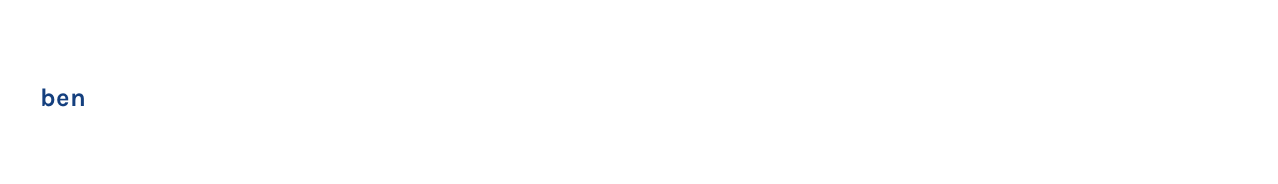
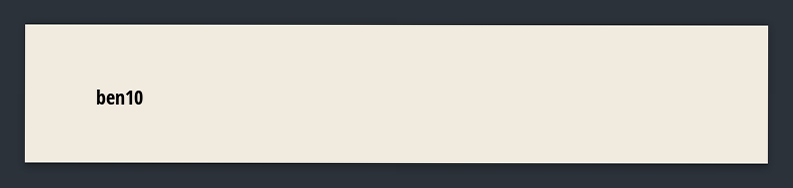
[40,88,86,107] ben -> [95,89,144,105] ben10

